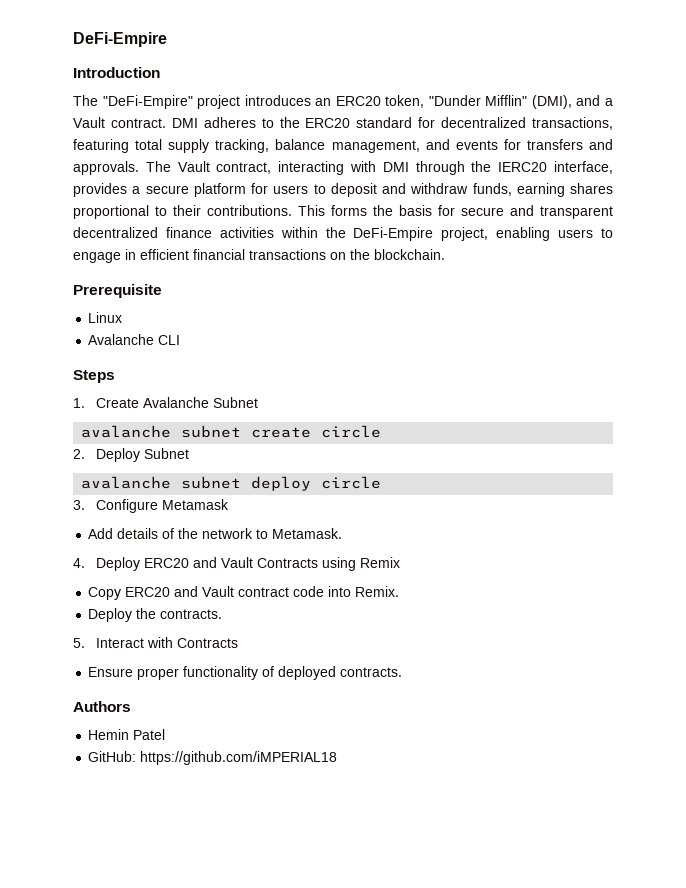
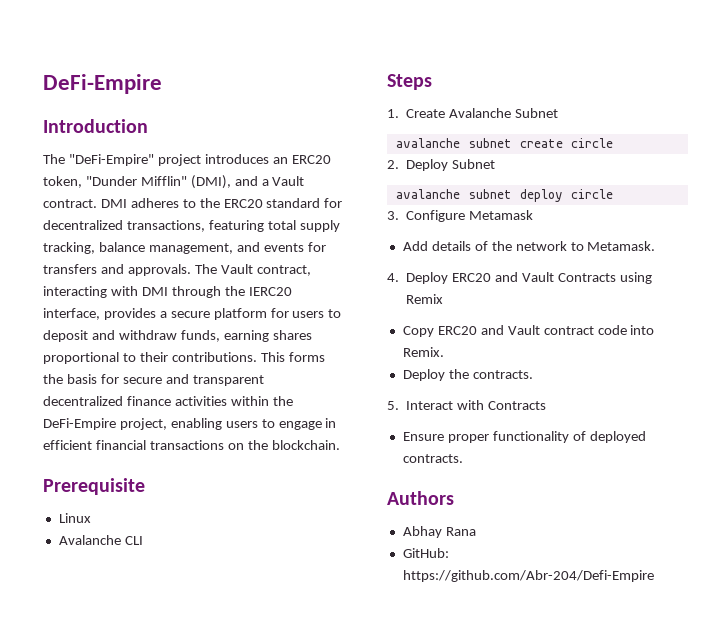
[88,729,166,740] Hemin Patel -> [402,526,476,538] Abhay Rana
[140,751,338,765] https://github.com/iMPERIAL18 -> [402,570,654,582] https://github.com/Abr-204/Defi-Empire

